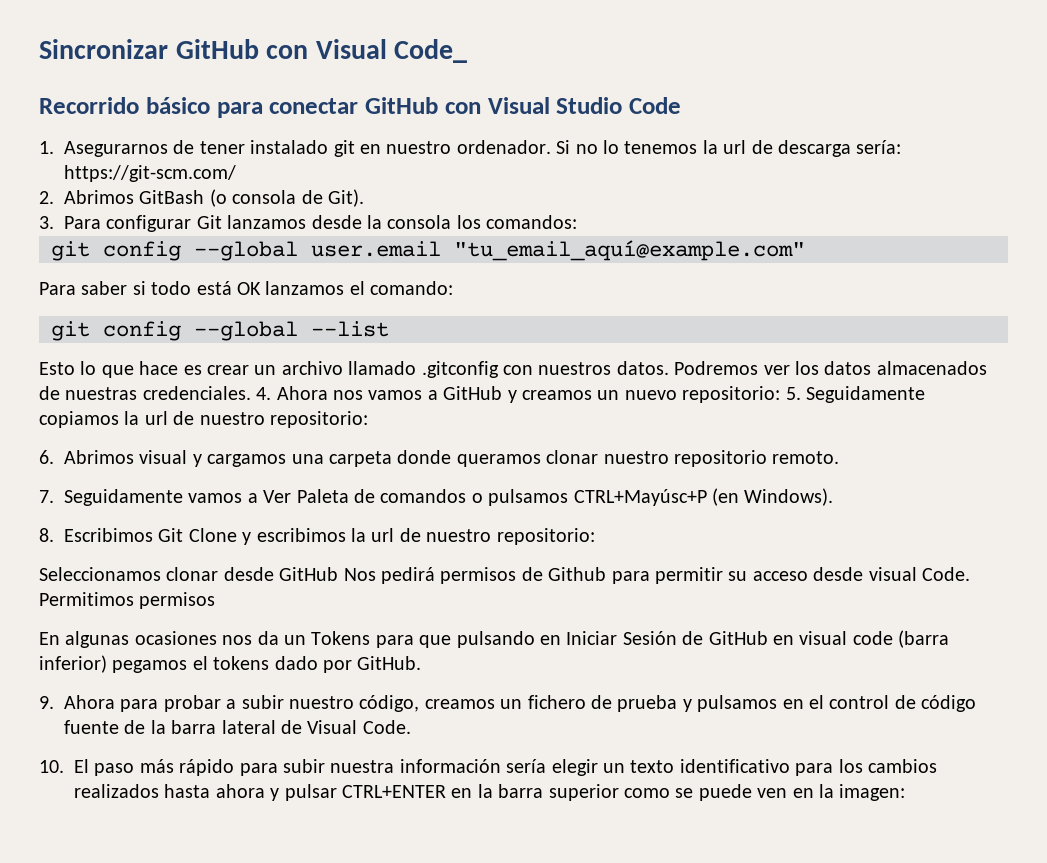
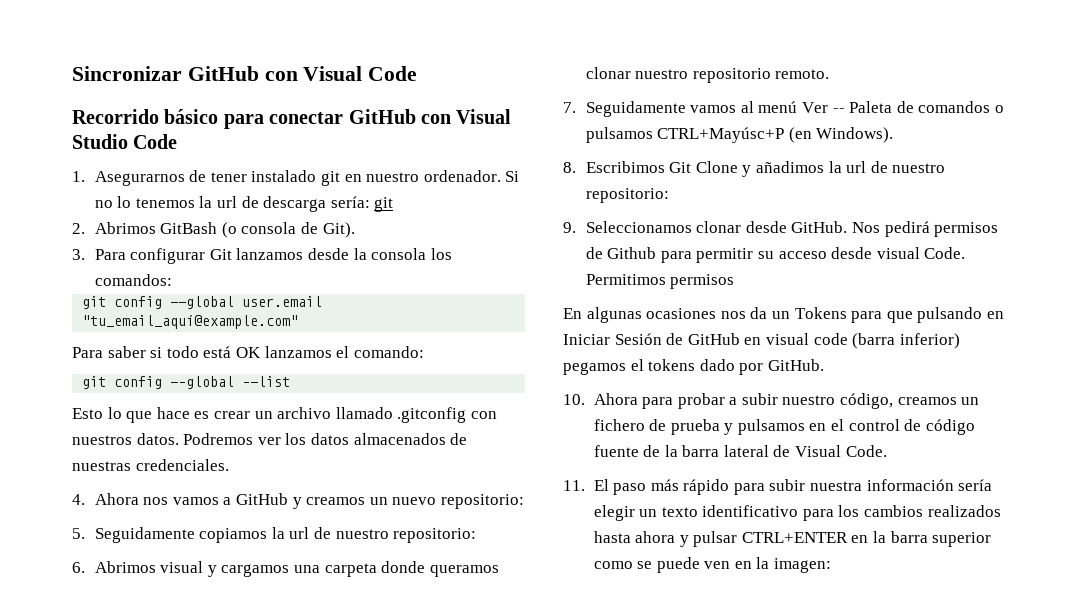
[394,39,468,63] Code_ -> [368,66,418,81] Code
[64,165,236,182] https://git-scm.com/ -> [374,197,394,212] git
(251, 393) none -> (229, 465) //
(781, 394) none -> (524, 501) //
[247,490,292,503] a Ver -> [740,101,845,113] al menú Ver --
[256,528,595,545] escribimos la url de nuestro repositorio: // -> [755,161,946,173] [585,188,669,203] [563,222,576,233] añadimos la url de nuestro repositorio: // 9.
[279,567,339,581] GitHub -> [791,221,848,233] GitHub.
[39,696,54,709] 9. -> [563,394,585,405] 10.
[39,760,64,773] 10. -> [563,480,585,491] 11.

